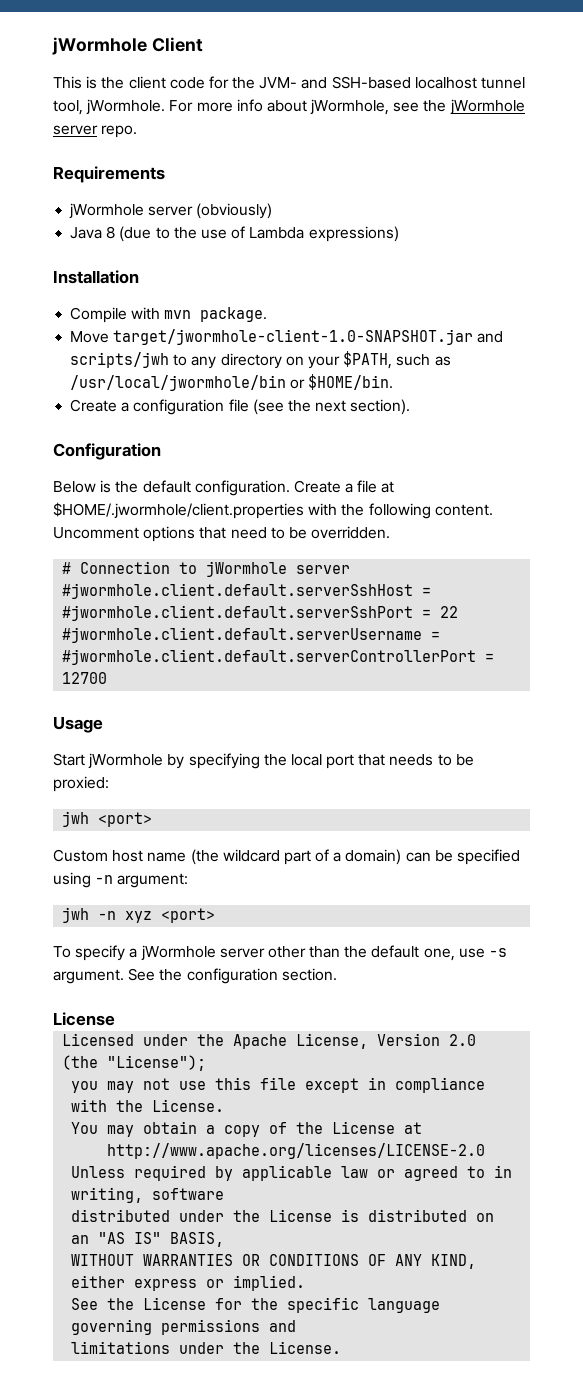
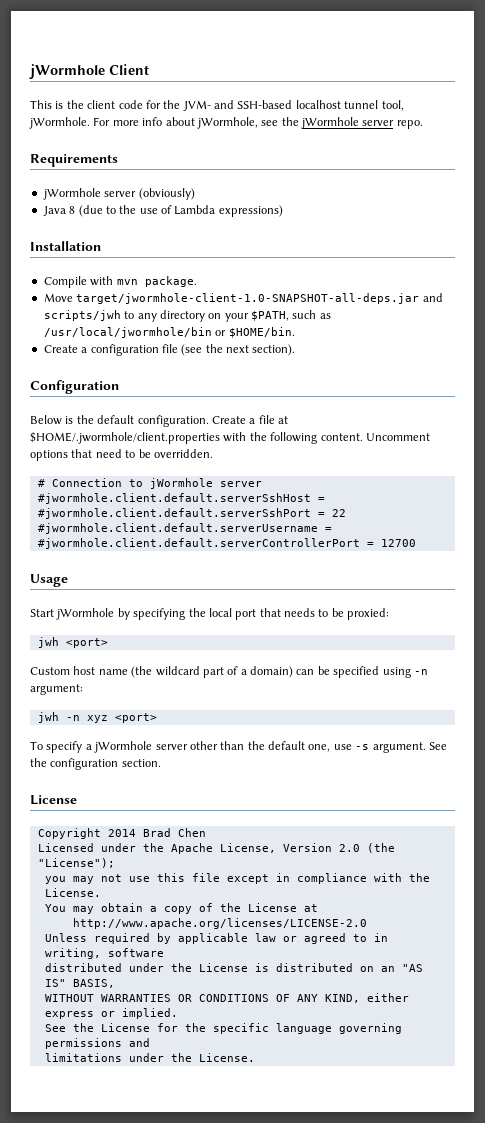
[113,329,474,345] target/jwormhole-client-1.0-SNAPSHOT.jar -> [76,293,420,304] target/jwormhole-client-1.0-SNAPSHOT-all-deps.jar
(115, 1019) none -> [37,828,206,839] // Copyright 2014 Brad Chen

